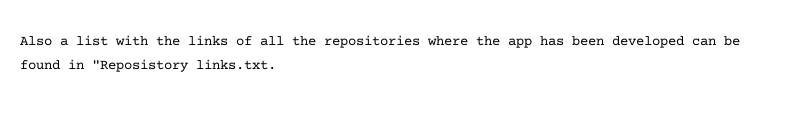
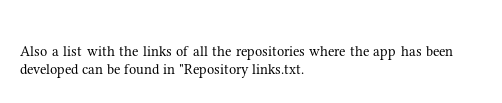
[92,59,189,72] "Reposistory -> [179,64,249,78] "Repository

